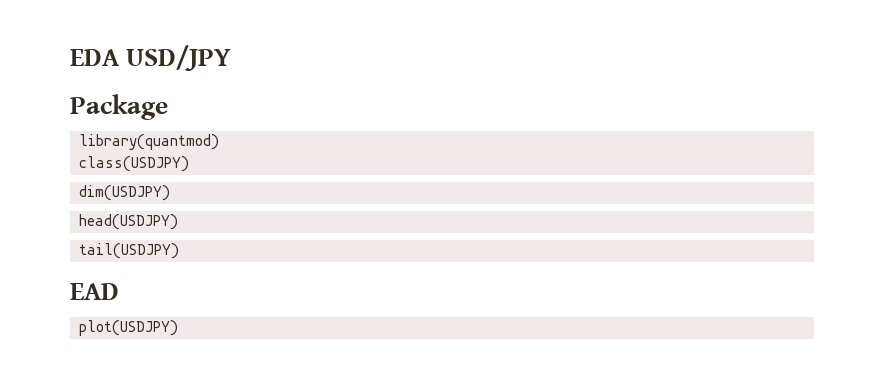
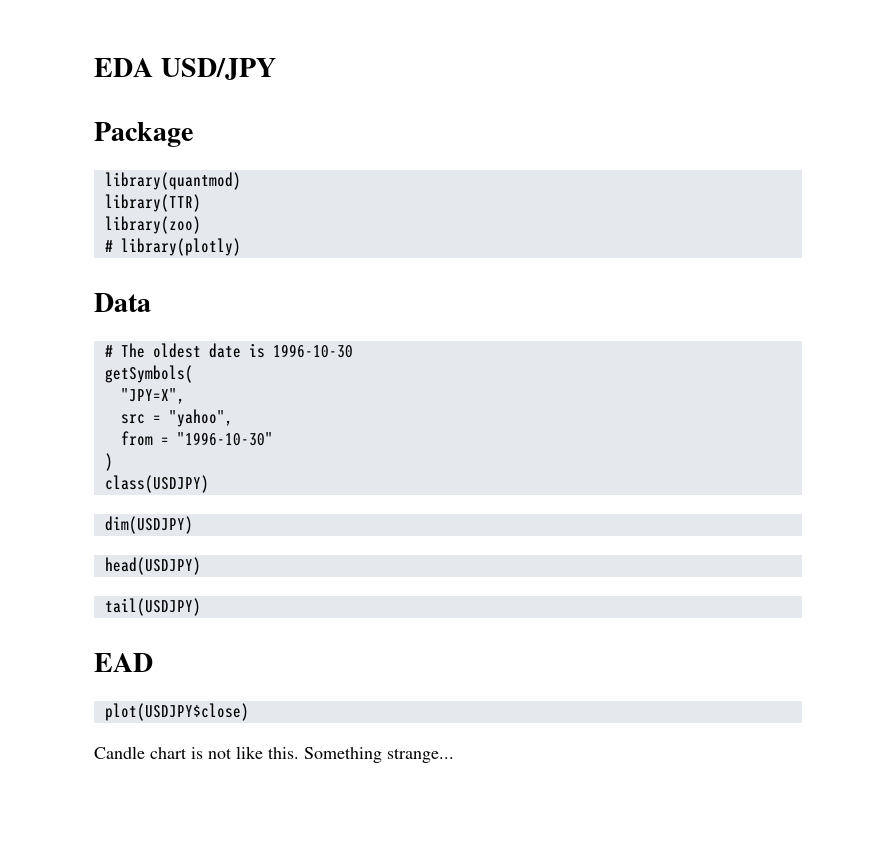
(219, 142) none -> [104,194,201,212] [104,216,201,234] [104,238,241,256] [94,293,151,312] [104,343,353,358] [104,365,193,383] [120,388,185,404] [120,409,233,427] [120,431,273,446] [104,453,113,471] // library(TTR) // library(zoo) // # library(plotly) // Data // # The oldest date is 1996-10-30 // getSymbols( // "JPY=X", // src = "yahoo", // from = "1996-10-30" // )
[78,320,178,336] plot(USDJPY) -> [104,703,249,721] [94,746,454,763] plot(USDJPY$close) // Candle chart is not like this. Something strange...

